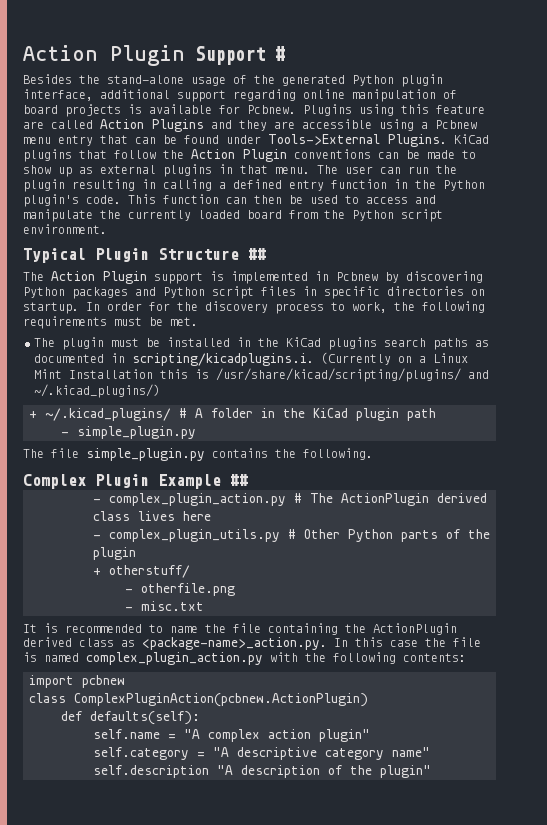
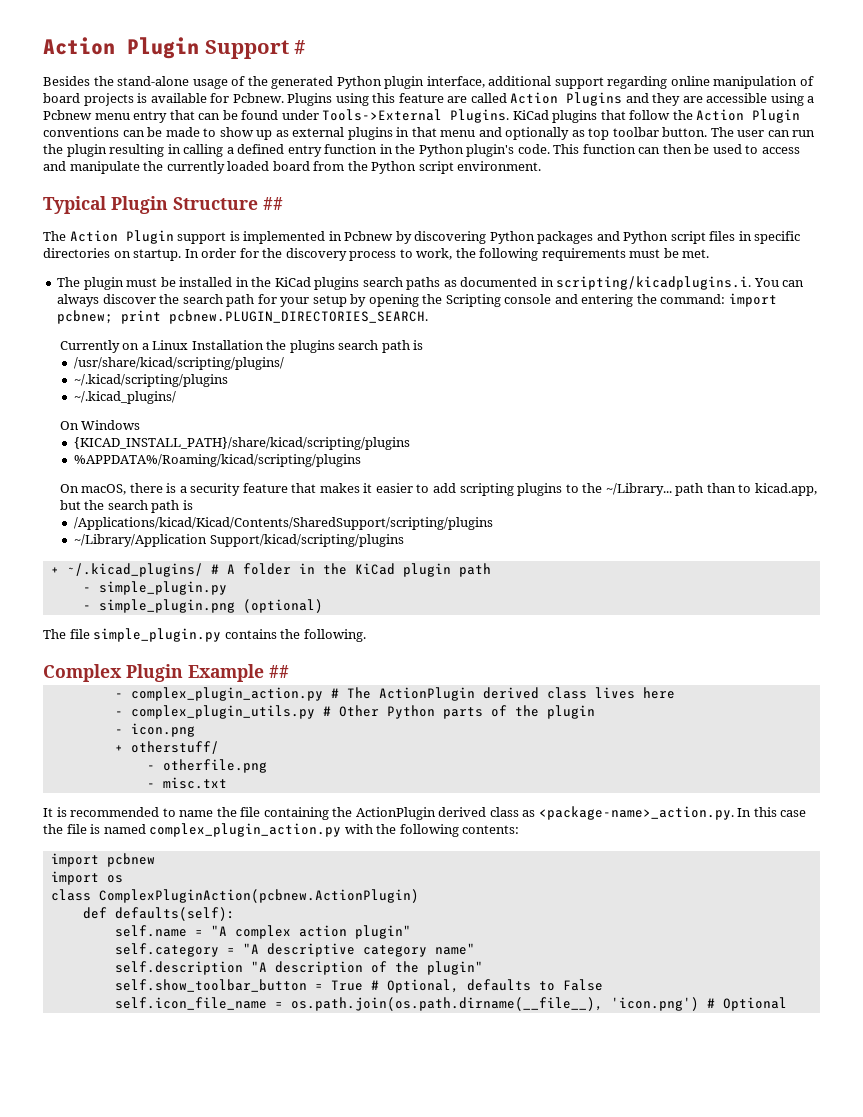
[275,167,310,174] menu. -> [440,127,708,140] menu and optionally as top toolbar button.
[321,352,468,365] [34,369,209,379] (Currently on a Linux Mint Installation this is -> [753,278,805,287] [57,293,777,307] [57,310,429,324] [59,340,424,353] You can always discover the search path for your setup by opening the Scripting console and entering the command: import pcbnew; print pcbnew.PLUGIN_DIRECTORIES_SEARCH. // Currently on a Linux Installation the plugins search path is //
[468,370,489,379] [34,384,160,398] and ~/.kicad_plugins/) -> [74,374,229,387] [74,391,177,404] [59,420,141,430] [74,437,411,450] [74,454,362,467] [59,483,817,496] [59,500,193,513] [74,517,494,530] [74,534,404,547] // ~/.kicad/scripting/plugins // ~/.kicad_plugins/ // On Windows // {KICAD_INSTALL_PATH}/share/kicad/scripting/plugins // %APPDATA%/Roaming/kicad/scripting/plugins // On macOS, there is a security feature that makes it easier to add scripting plugins to the ~/Library... path than to kicad.app, but the search path is // /Applications/kicad/Kicad/Contents/SharedSupport/scripting/plugins // ~/Library/Application Support/kicad/scripting/plugins
(196, 432) none -> [82,599,323,613] // - simple_plugin.png (optional)
(136, 553) none -> [114,723,195,737] // - icon.png
(125, 681) none -> [50,871,123,885] // import os
(431, 771) none -> [114,979,603,993] [114,997,787,1011] // self.show_toolbar_button = True # Optional, defaults to False // self.icon_file_name = os.path.join(os.path.dirname(__file__), 'icon.png') # Optional

